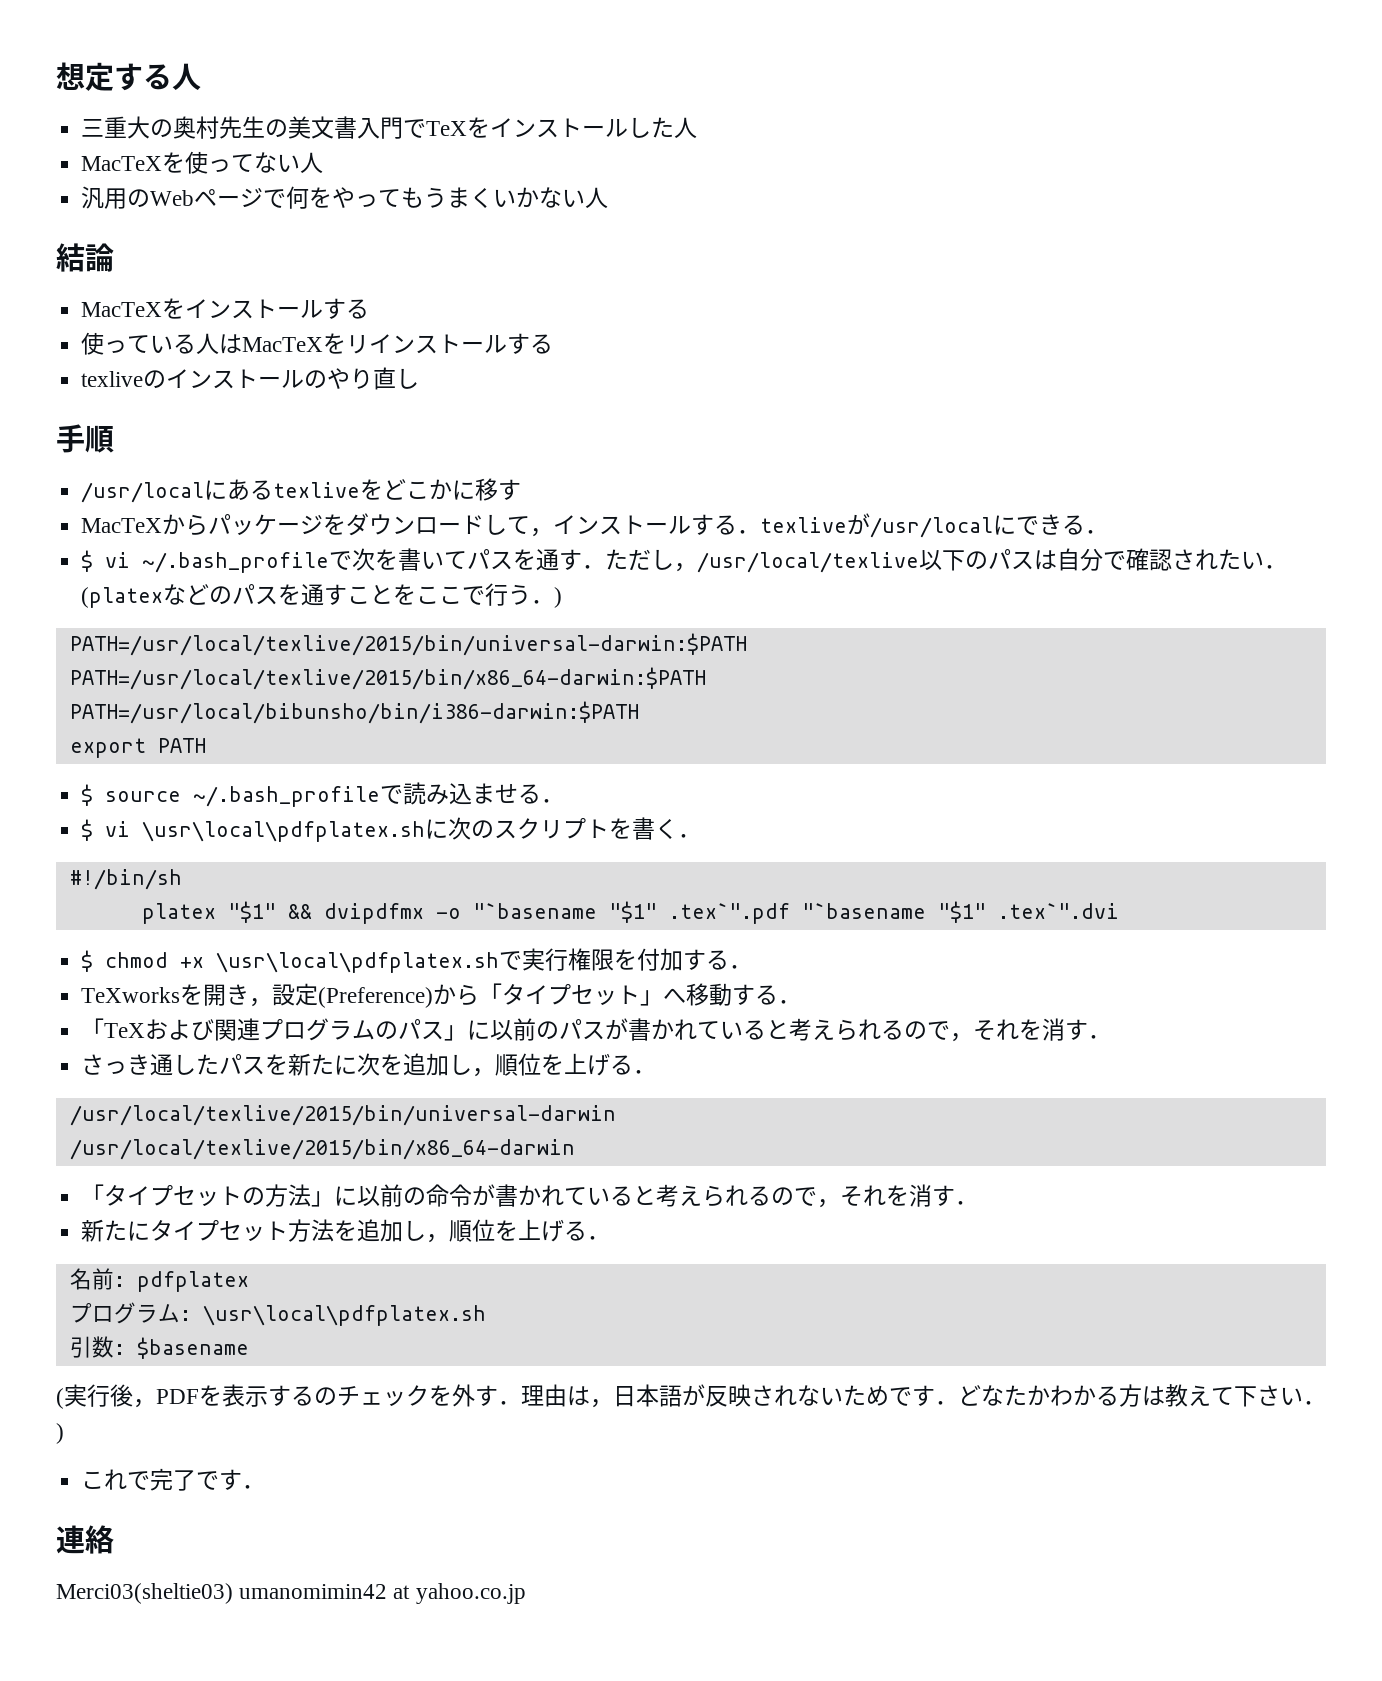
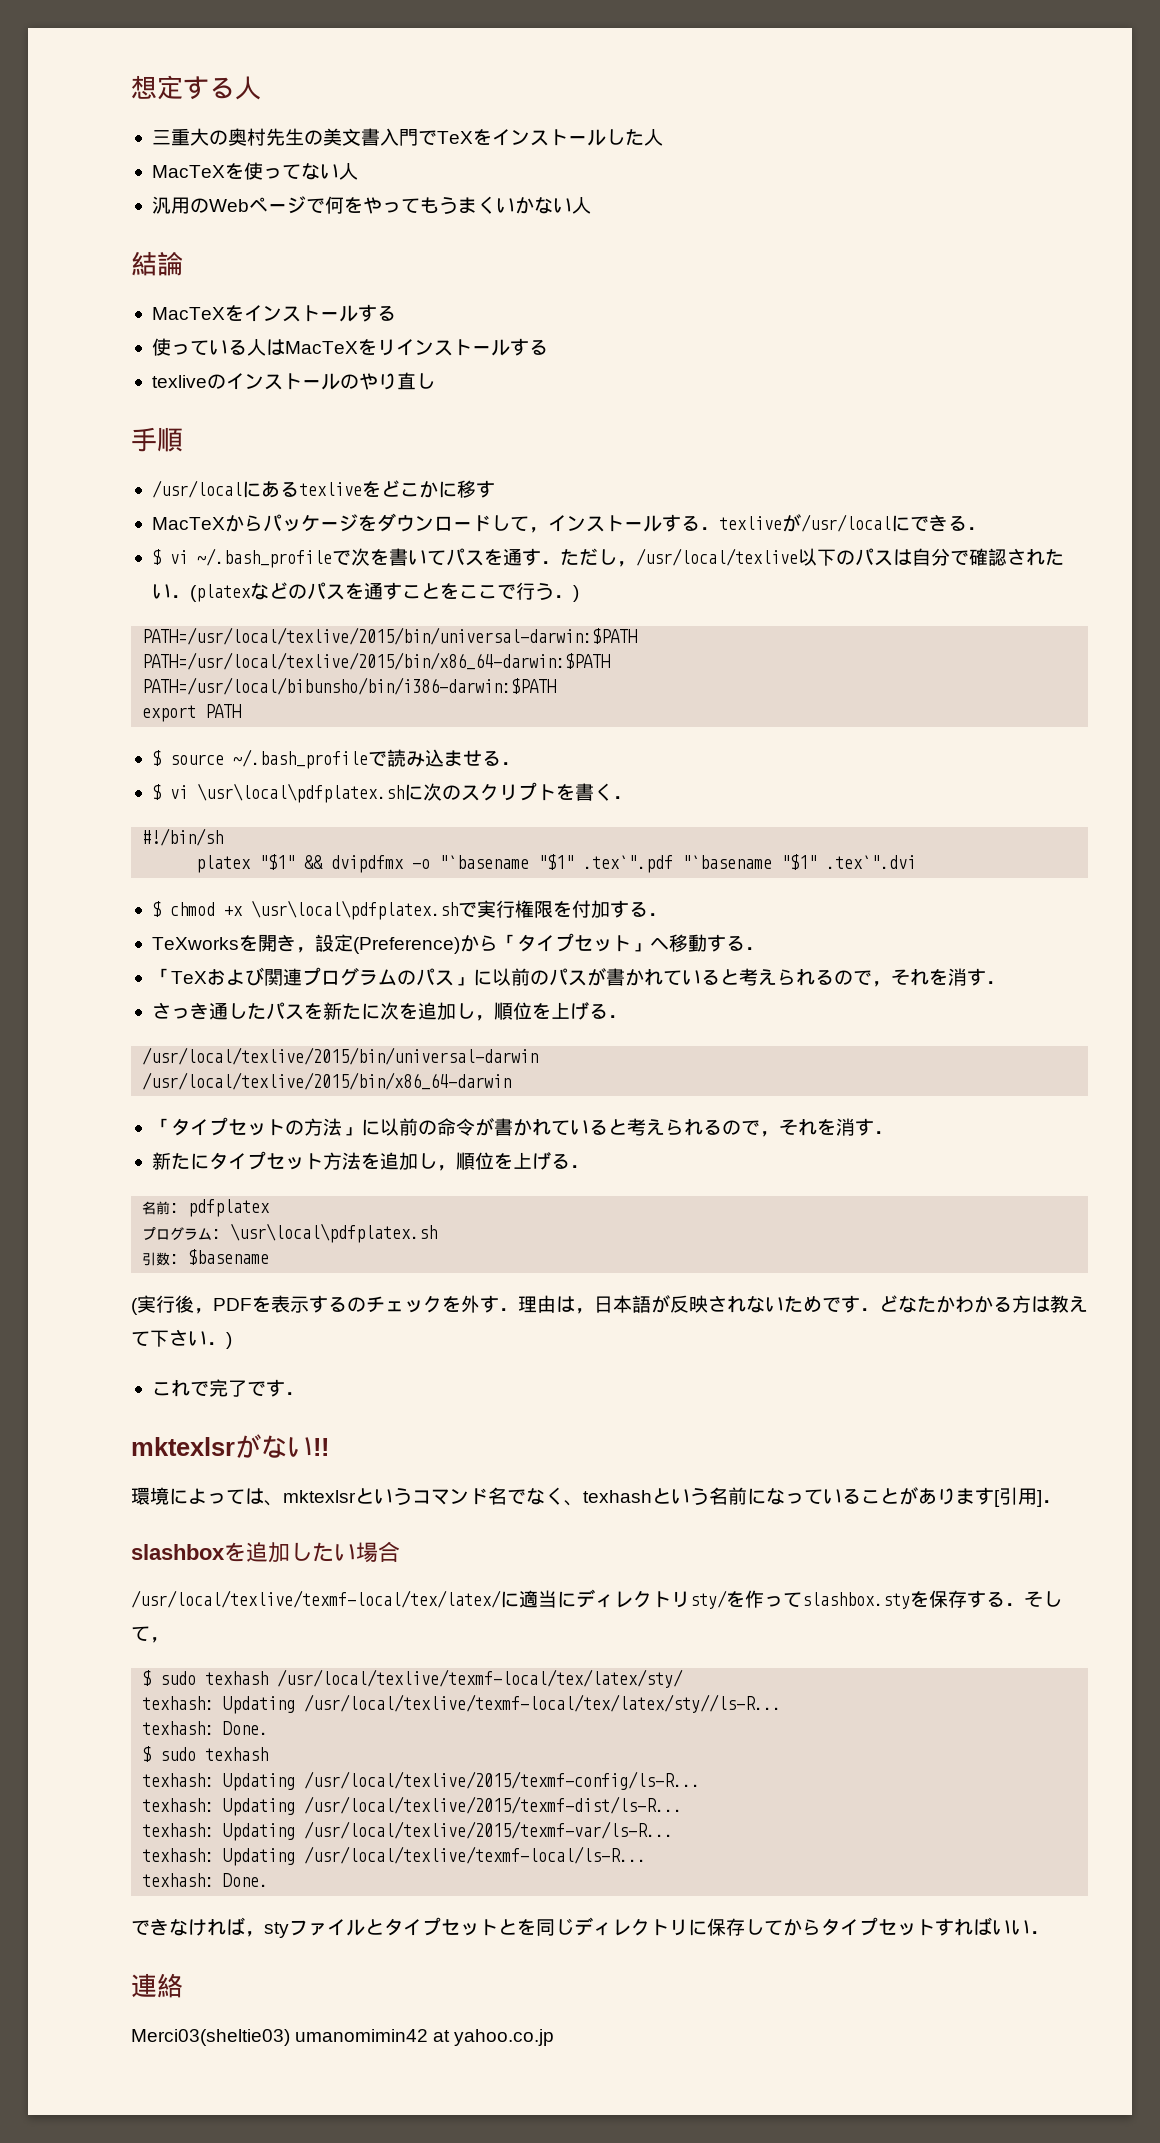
(266, 1487) none -> [131,1434,329,1458] [131,1487,1061,1507] [131,1541,400,1563] [131,1589,1062,1609] [131,1626,169,1643] [142,1669,684,1688] [142,1694,782,1714] [142,1721,269,1735] [142,1746,269,1762] [142,1771,701,1791] [142,1796,683,1816] [142,1821,674,1841] [142,1846,647,1866] [142,1873,269,1887] [131,1917,1049,1938] // mktexlsrがない!! // 環境によっては、mktexlsrというコマンド名でなく、texhashという名前になっていることがあります[引用]． // slashboxを追加したい場合 // /usr/local/texlive/texmf-local/tex/latex/に適当にディレクトリsty/を作ってslashbox.styを保存する．そして， // $ sudo texhash /usr/local/texlive/texmf-local/tex/latex/sty/ // texhash: Updating /usr/local/texlive/texmf-local/tex/latex/sty//ls-R... // texhash: Done. // $ sudo texhash // texhash: Updating /usr/local/texlive/2015/texmf-config/ls-R... // texhash: Updating /usr/local/texlive/2015/texmf-dist/ls-R... // texhash: Updating /usr/local/texlive/2015/texmf-var/ls-R... // texhash: Updating /usr/local/texlive/texmf-local/ls-R... // texhash: Done. // できなければ，styファイルとタイプセットとを同じディレクトリに保存してからタイプセットすればいい．

